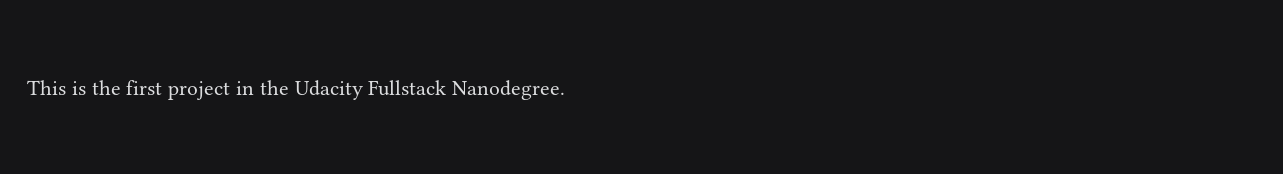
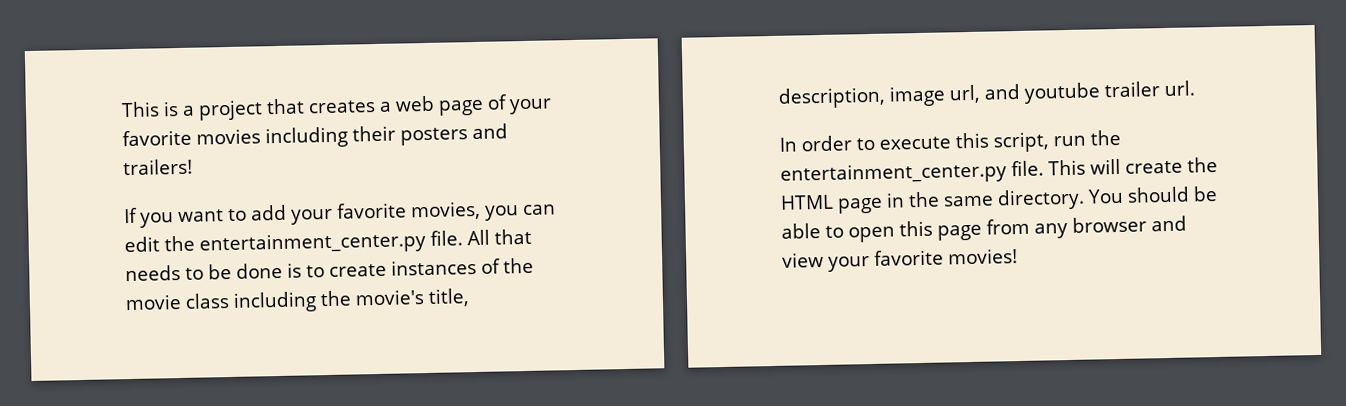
[91,80,566,100] the first project in the Udacity Fullstack Nanodegree. -> [182,94,552,121] [122,123,508,149] [123,158,193,176] [123,200,556,228] [124,228,532,256] [125,257,534,282] [125,288,470,313] [778,80,1195,109] [779,129,1121,153] [780,156,1218,186] [780,185,1218,214] [781,215,1187,243] [782,248,1018,272] a project that creates a web page of your favorite movies including their posters and trailers! // If you want to add your favorite movies, you can edit the entertainment_center.py file. All that needs to be done is to create instances of the movie class including the movie's title, description, image url, and youtube trailer url. // In order to execute this script, run the entertainment_center.py file. This will create the HTML page in the same directory. You should be able to open this page from any browser and view your favorite movies!

